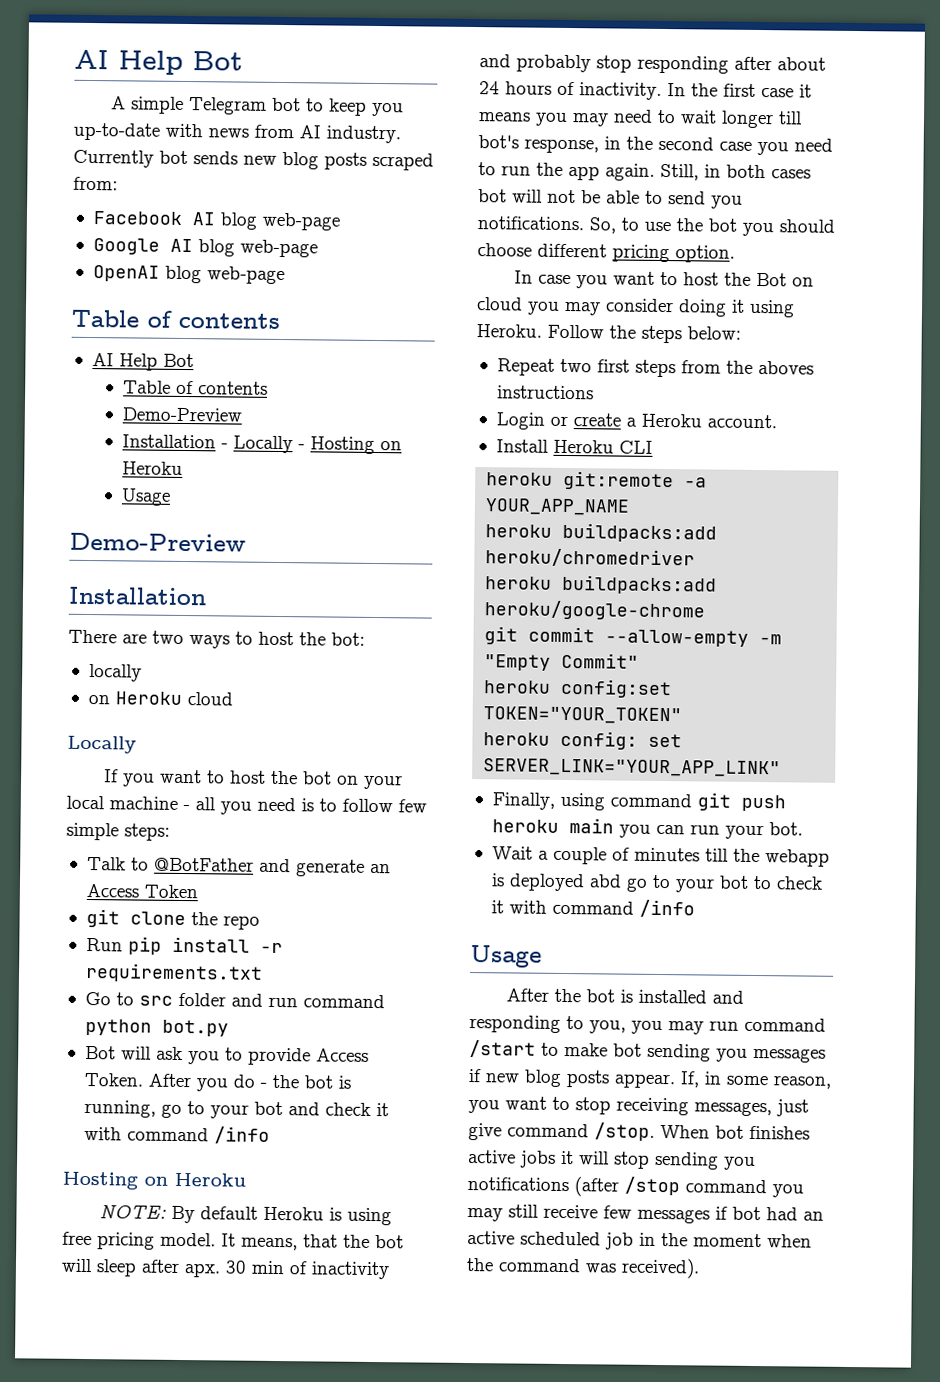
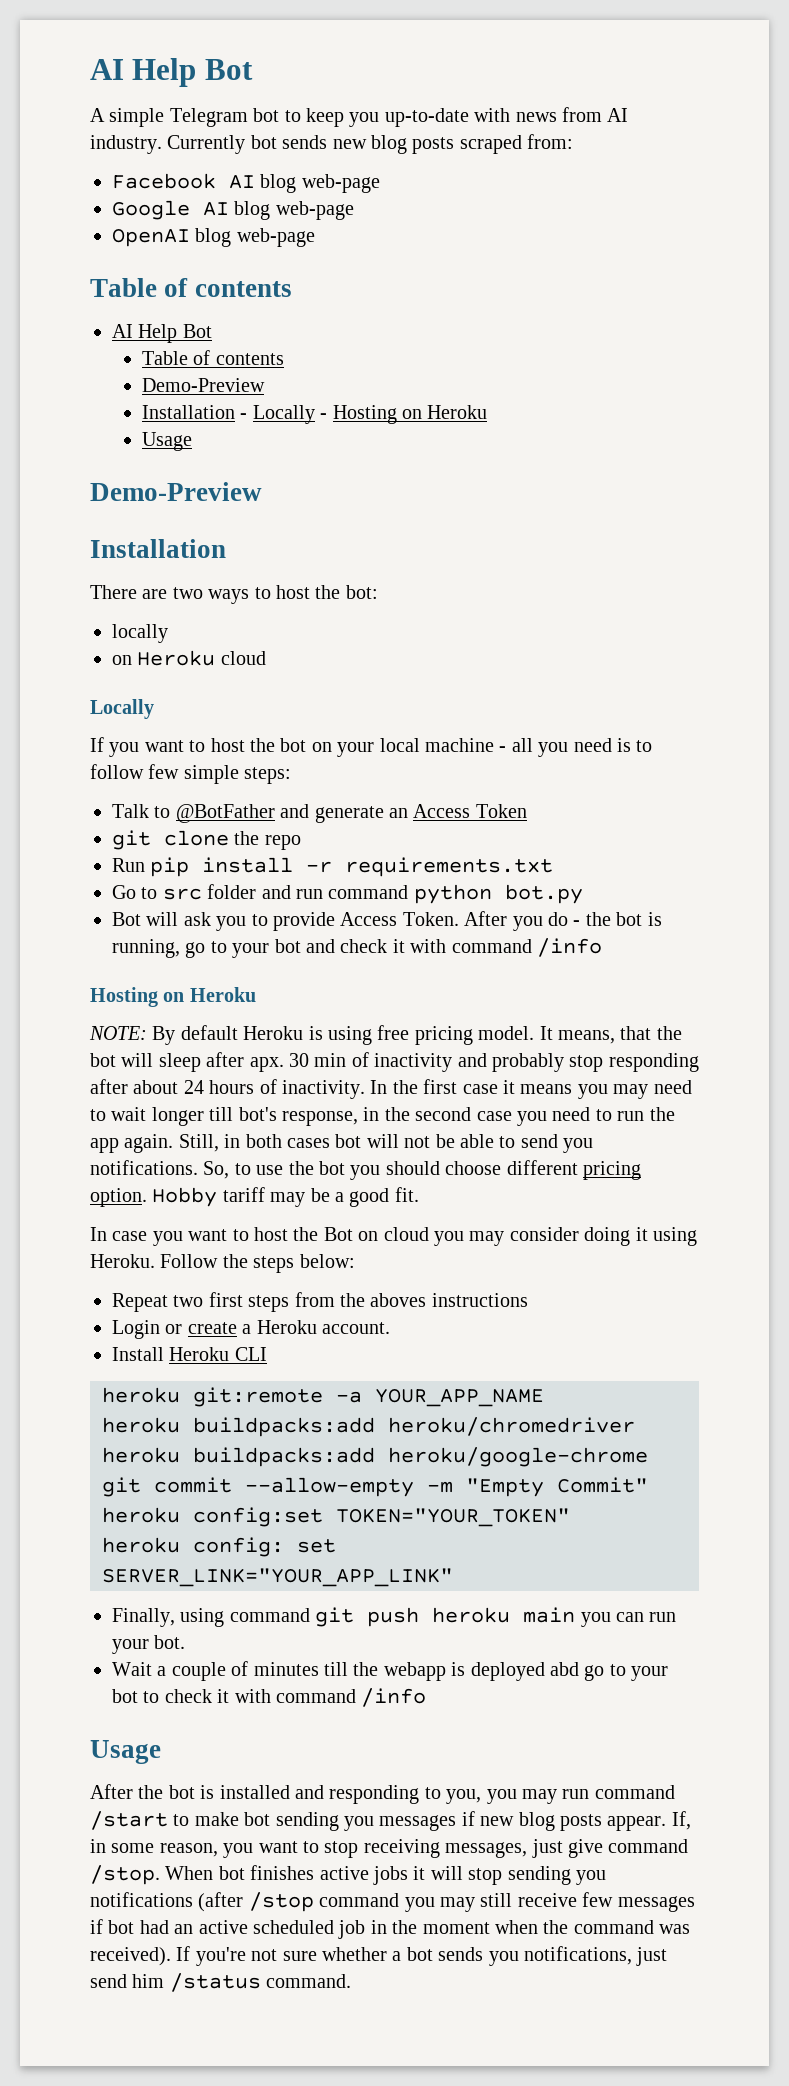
(735, 254) none -> [152,1187,419,1207] Hobby tariff may be a good fit.
(700, 1268) none -> [176,1946,668,1966] [90,1973,352,1992] If you're not sure whether a bot sends you notifications, just send him /status command.

